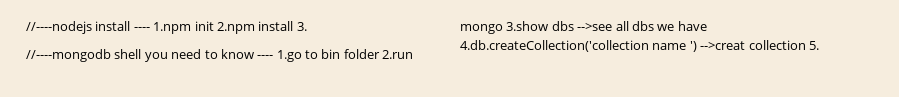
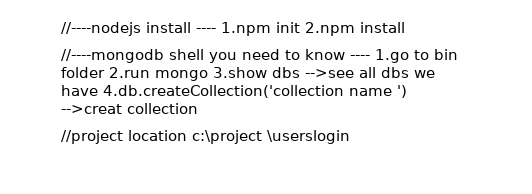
[296,22,307,31] 3. -> (405, 27) none
[808,41,819,50] 5. -> [61,130,350,144] // //project location c:\project \userslogin

